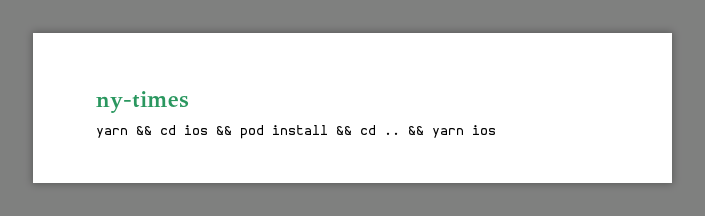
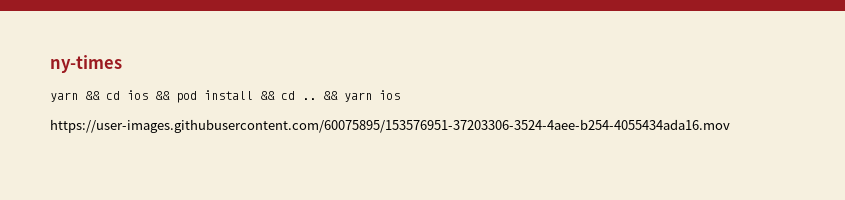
(496, 130) none -> [50,119,730,133] // https://user-images.githubusercontent.com/60075895/153576951-37203306-3524-4aee-b254-4055434ada16.mov

